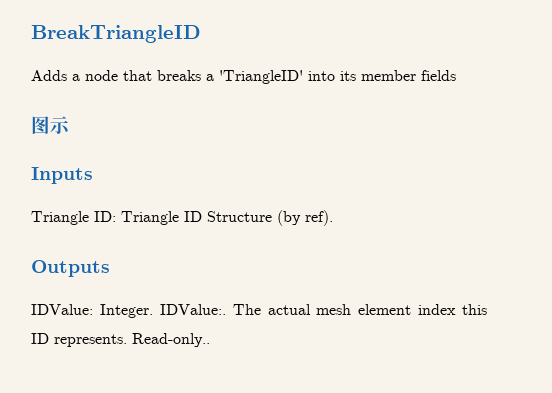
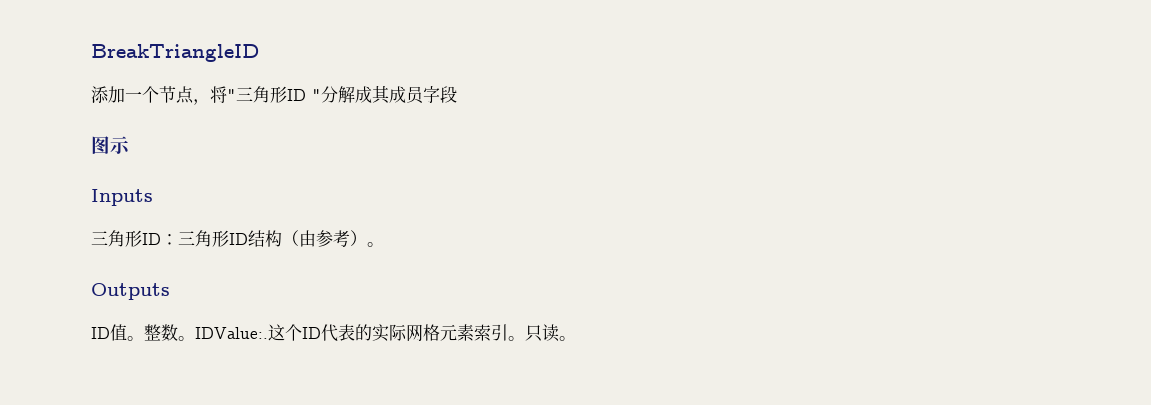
[31,70,456,84] [31,116,70,134] [31,167,93,184] [31,210,333,226] [31,260,110,277] [31,304,487,318] [31,333,210,347] Adds a node that breaks a 'TriangleID' into its member fields // 图示 // Inputs // Triangle ID: Triangle ID Structure (by ref). // Outputs // IDValue: Integer. IDValue:. The actual mesh element index this ID represents. Read-only.. -> [91,85,457,105] [91,136,130,154] [91,189,153,206] [91,230,384,247] [91,283,170,300] [91,324,576,342] 添加一个节点，将"三角形ID "分解成其成员字段 // 图示 // Inputs // 三角形ID：三角形ID结构（由参考）。 // Outputs // ID值。整数。IDValue:.这个ID代表的实际网格元素索引。只读。

